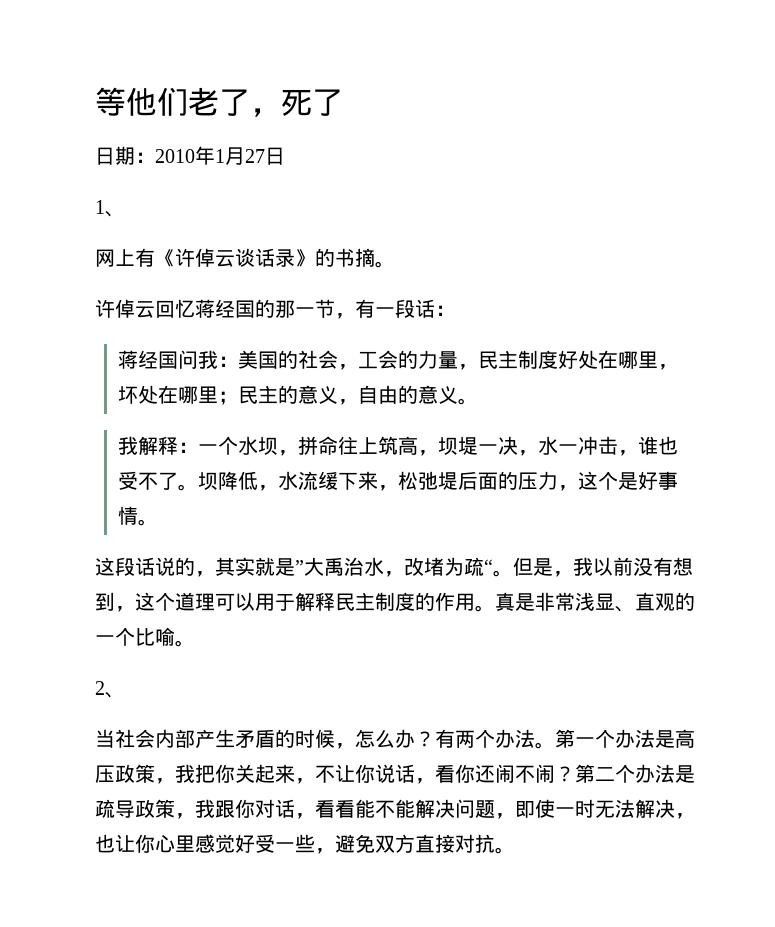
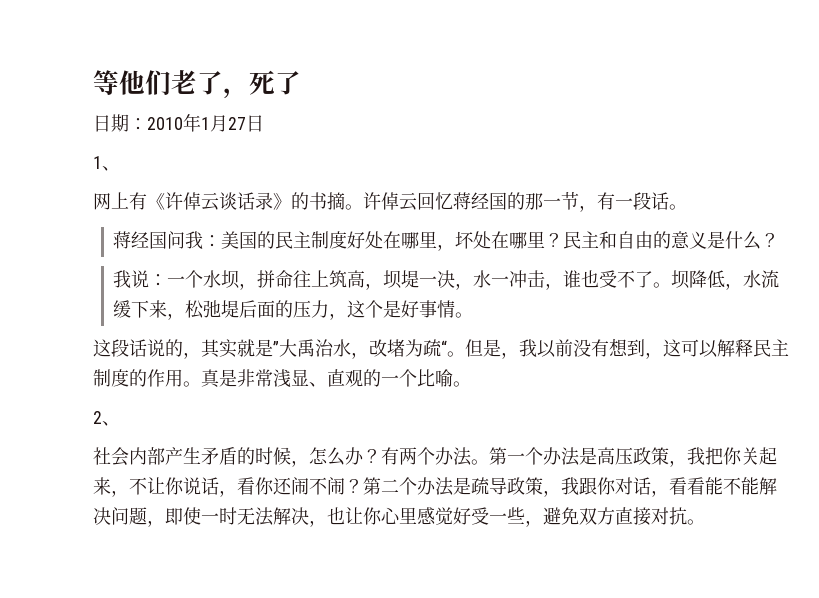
(395, 264) // -> (363, 207) none
[435,305,455,316] ： -> [669,204,687,210] 。
[298,350,479,370] 社会，工会的力量， -> (276, 240) none
[218,385,359,405] ；民主的意义， -> [545,231,618,249] ？民主和
[458,398,479,405] [118,436,179,455] 。 // 我解释 -> [707,231,780,250] [113,270,150,288] 是什么？ // 我说
[155,592,295,611] 个道理可以用于 -> [681,339,718,358] 可以
[95,729,115,748] 当 -> (120, 423) none

